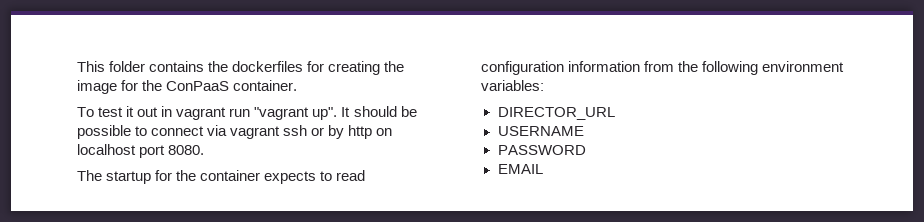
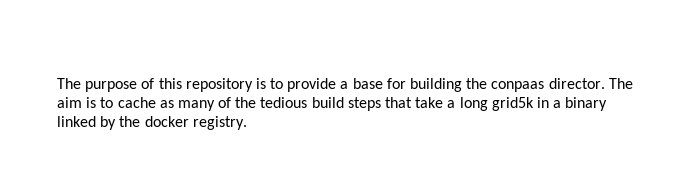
[77,61,405,75] [77,80,298,94] [77,106,417,120] [77,125,393,139] [77,144,205,158] [77,170,366,184] [481,61,845,75] [481,80,544,91] [497,107,615,120] [497,126,584,136] [497,145,586,155] [497,164,543,174] This folder contains the dockerfiles for creating the image for the ConPaaS container. // To test it out in vagrant run "vagrant up". It should be possible to connect via vagrant ssh or by http on localhost port 8080. // The startup for the container expects to read configuration information from the following environment variables: // DIRECTOR_URL // USERNAME // PASSWORD // EMAIL -> [57,78,633,92] [57,97,608,111] [57,116,247,130] The purpose of this repository is to provide a base for building the conpaas director. The aim is to cache as many of the tedious build steps that take a long grid5k in a binary linked by the docker registry.

